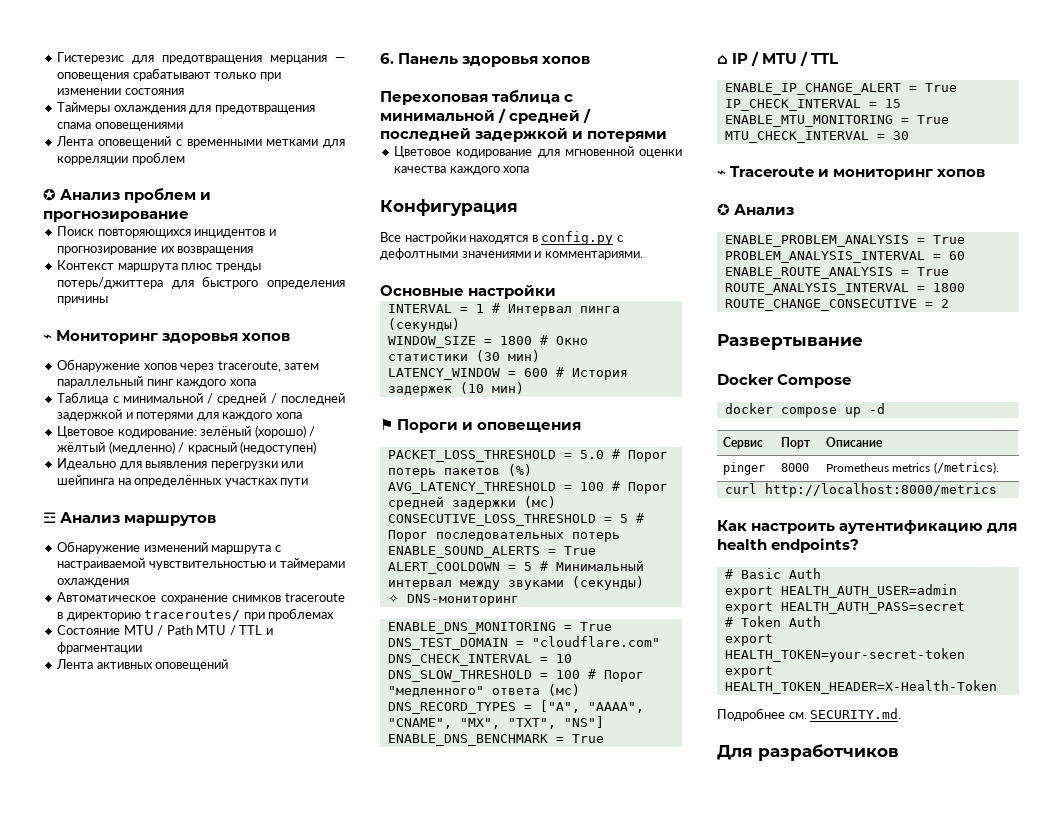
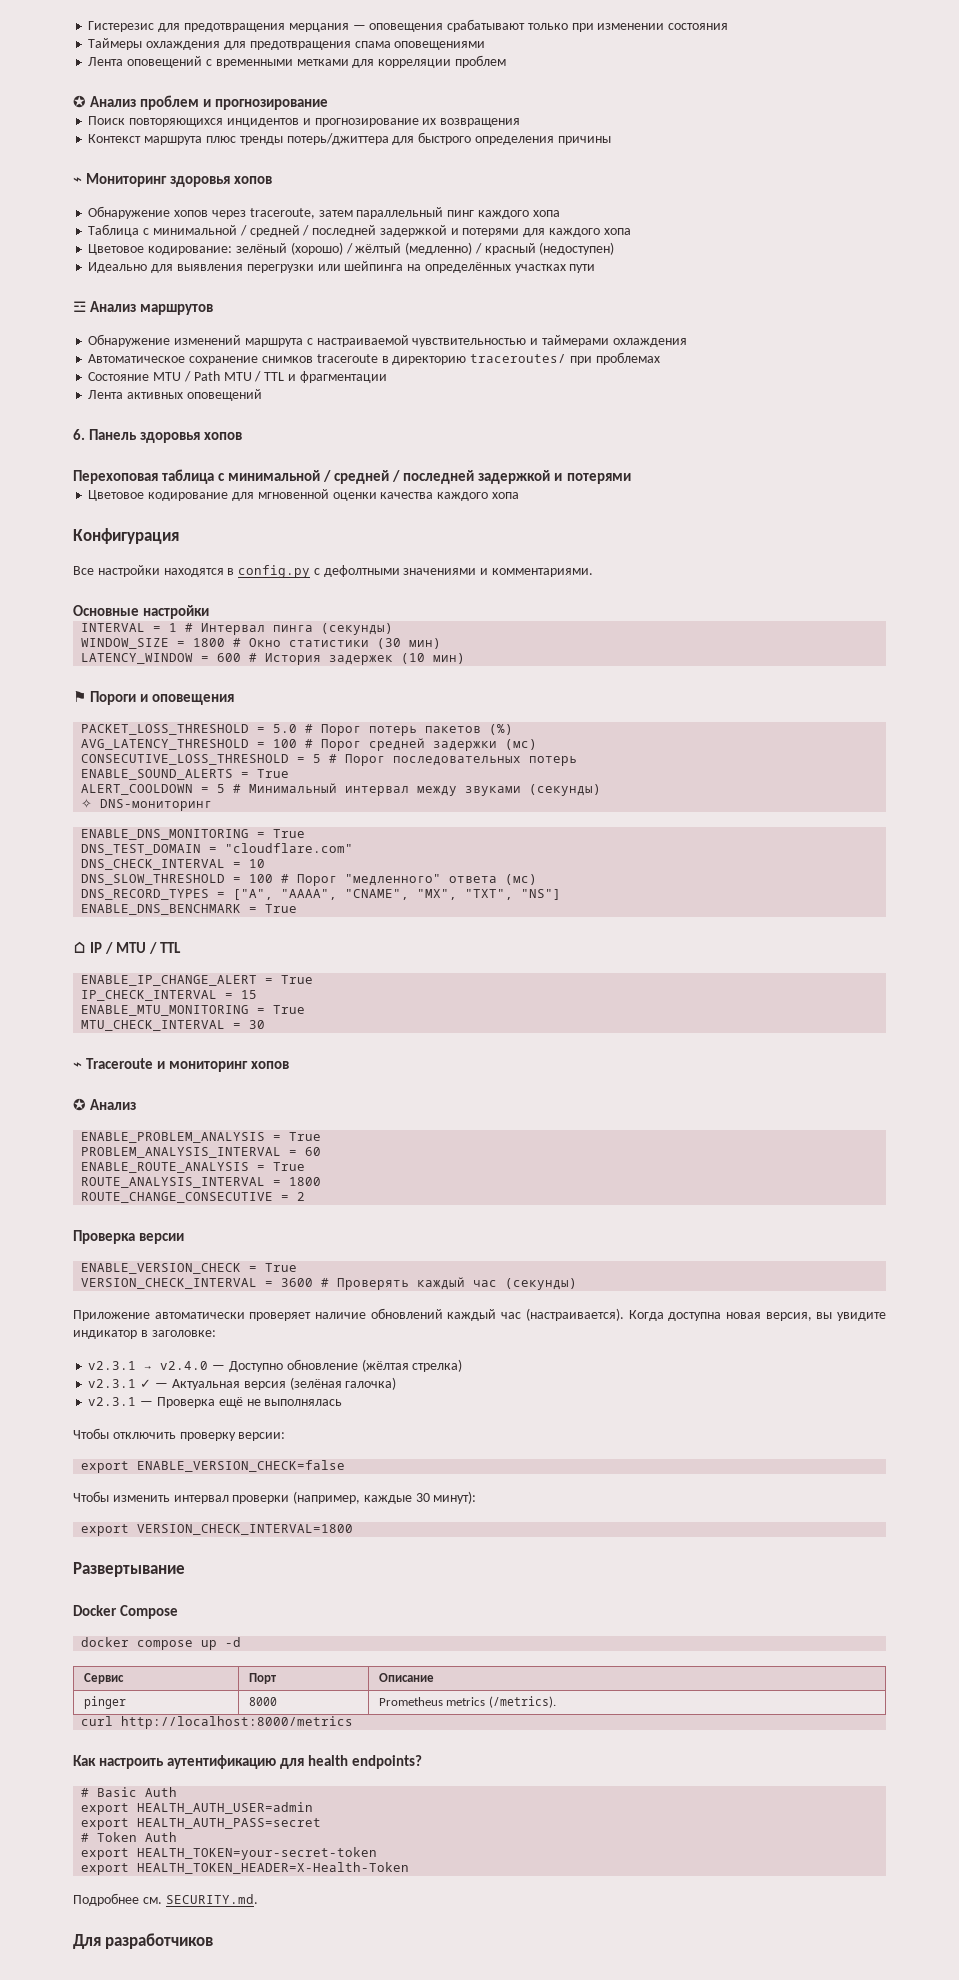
(949, 303) none -> [73,1230,185,1244] [81,1263,298,1274] [81,1277,578,1290] [73,1308,887,1321] [73,1330,216,1339] [88,1359,463,1372] [88,1377,397,1390] [88,1397,343,1408] [73,1428,286,1441] [81,1460,346,1473] [73,1491,477,1504] [81,1524,354,1536] // Проверка версии // ENABLE_VERSION_CHECK = True // VERSION_CHECK_INTERVAL = 3600 # Проверять каждый час (секунды) // Приложение автоматически проверяет наличие обновлений каждый час (настраивается). Когда доступна новая версия, вы увидите индикатор в заголовке: // v2.3.1 → v2.4.0 — Доступно обновление (жёлтая стрелка) // v2.3.1 ✓ — Актуальная версия (зелёная галочка) // v2.3.1 — Проверка ещё не выполнялась // Чтобы отключить проверку версии: // export ENABLE_VERSION_CHECK=false // Чтобы изменить интервал проверки (например, каждые 30 минут): // export VERSION_CHECK_INTERVAL=1800

